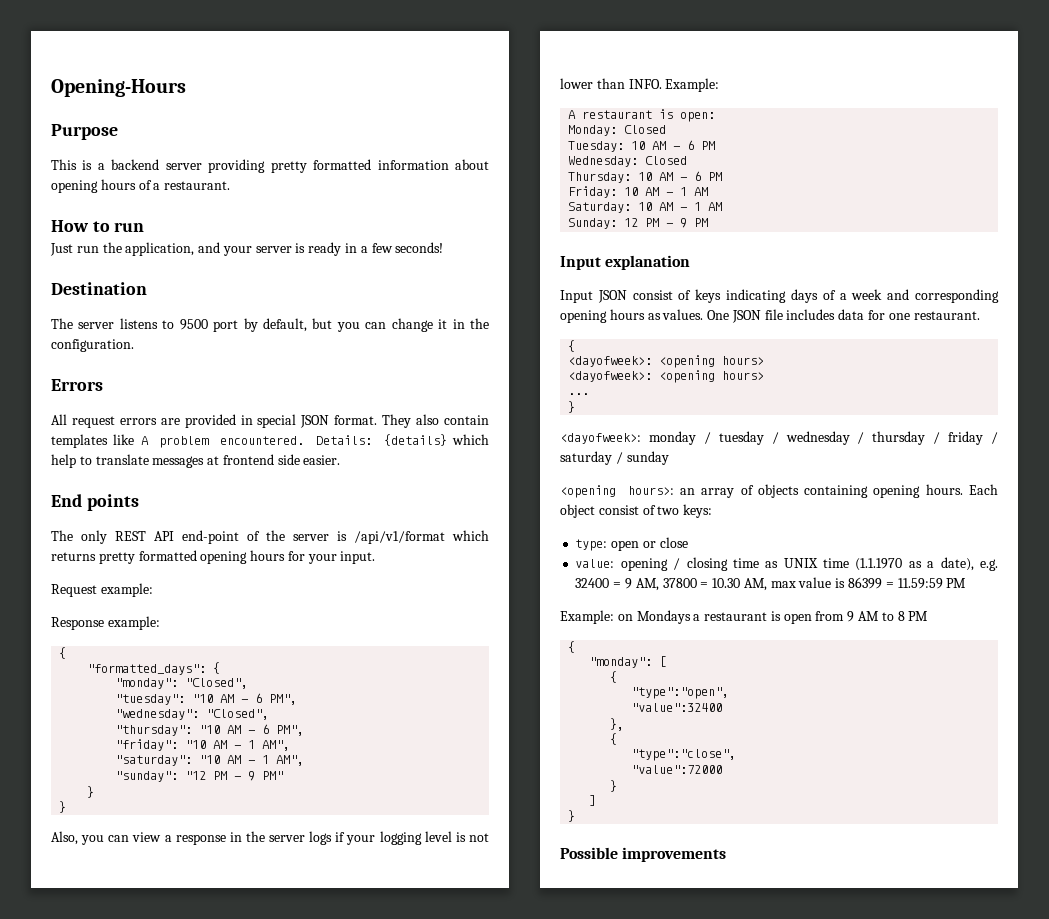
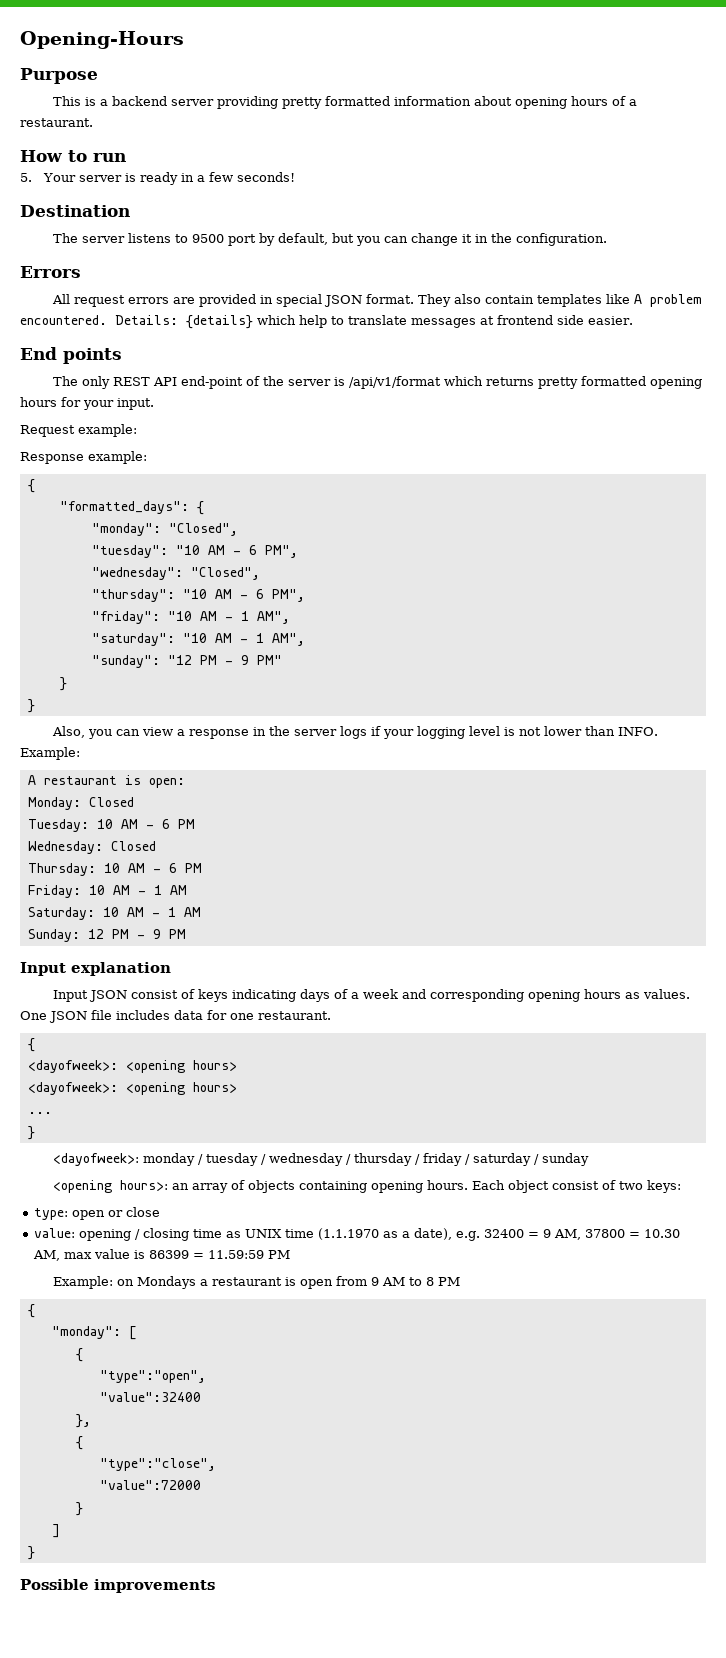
[50,242,252,256] Just run the application, and your -> [20,173,77,182] 5. Your

